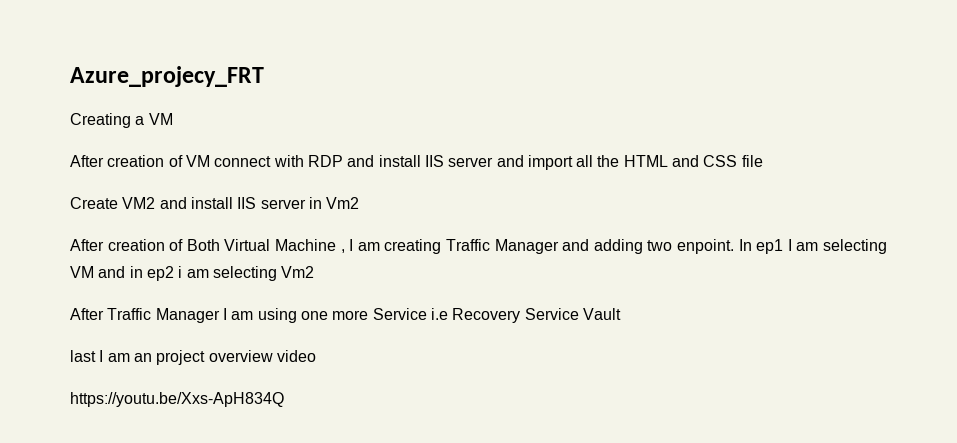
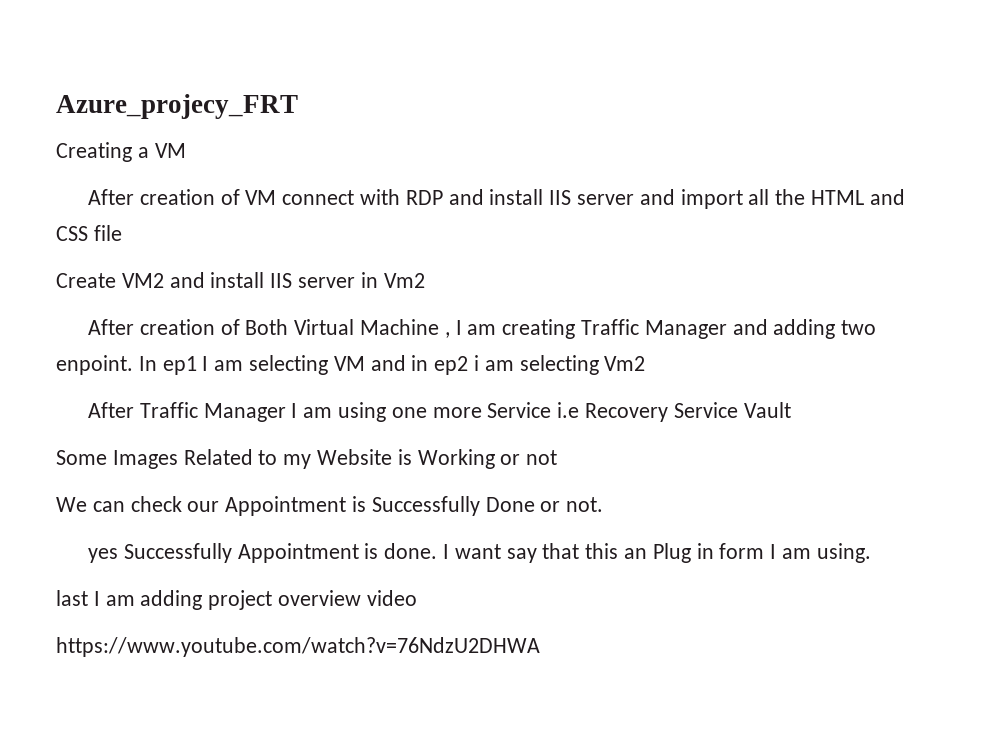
(621, 314) none -> [56,449,558,469] [56,496,604,516] [87,543,871,563] // Some Images Related to my Website is Working or not // We can check our Appointment is Successfully Done or not. // yes Successfully Appointment is done. I want say that this an Plug in form I am using.
[133,353,152,362] an -> [140,590,203,610] adding
[70,392,284,407] https://youtu.be/Xxs-ApH834Q -> [56,637,540,657] https://www.youtube.com/watch?v=76NdzU2DHWA

